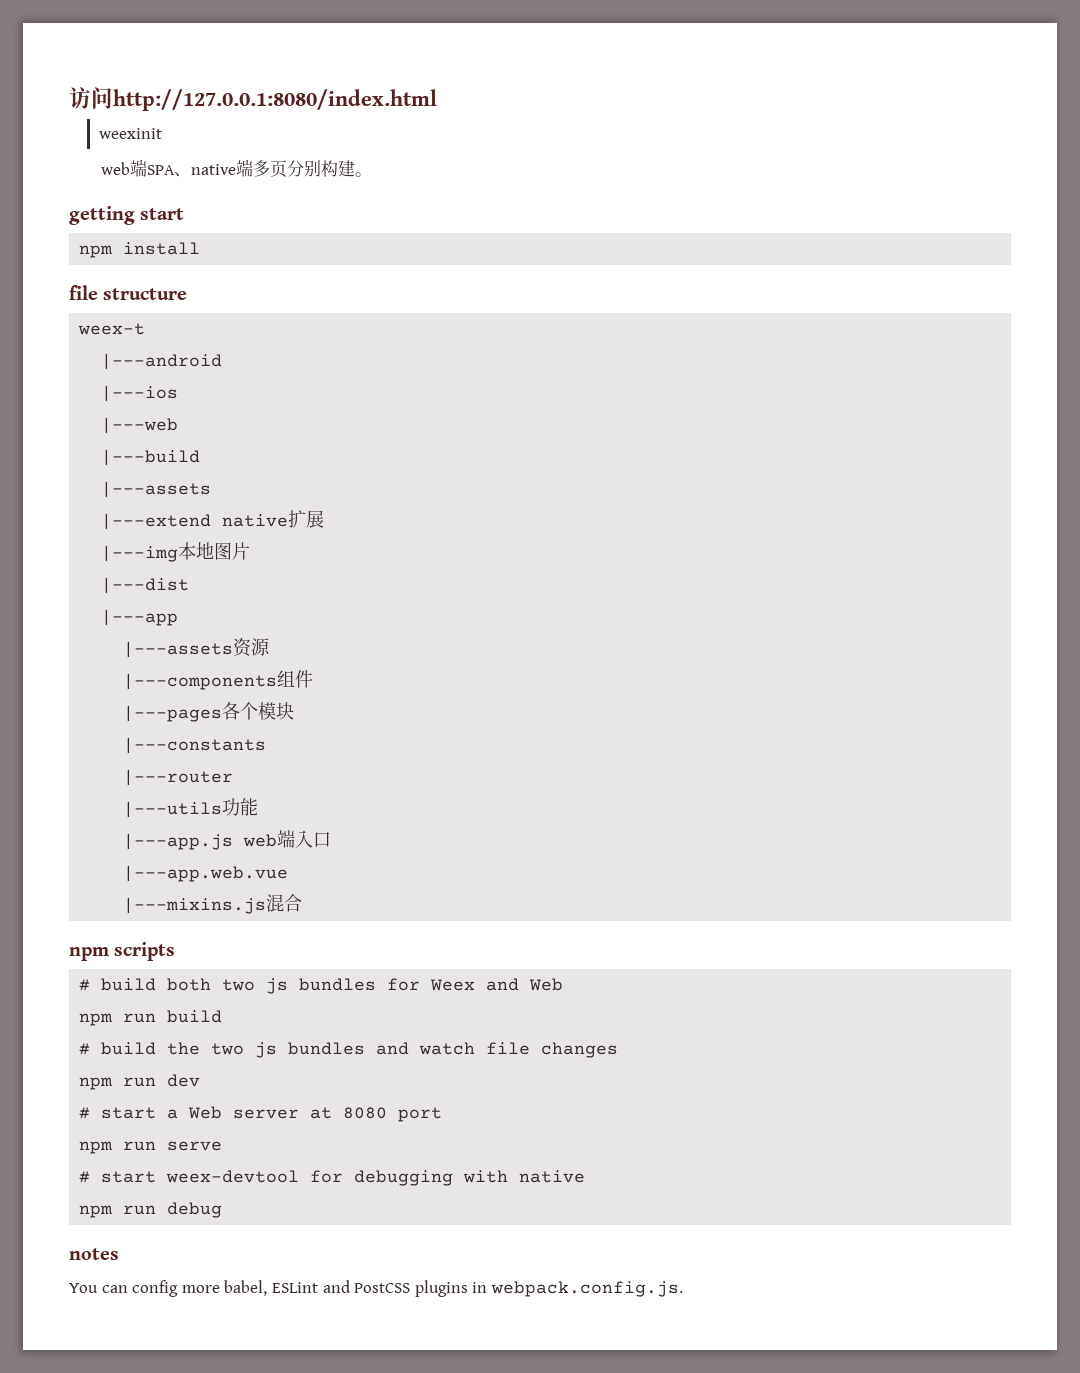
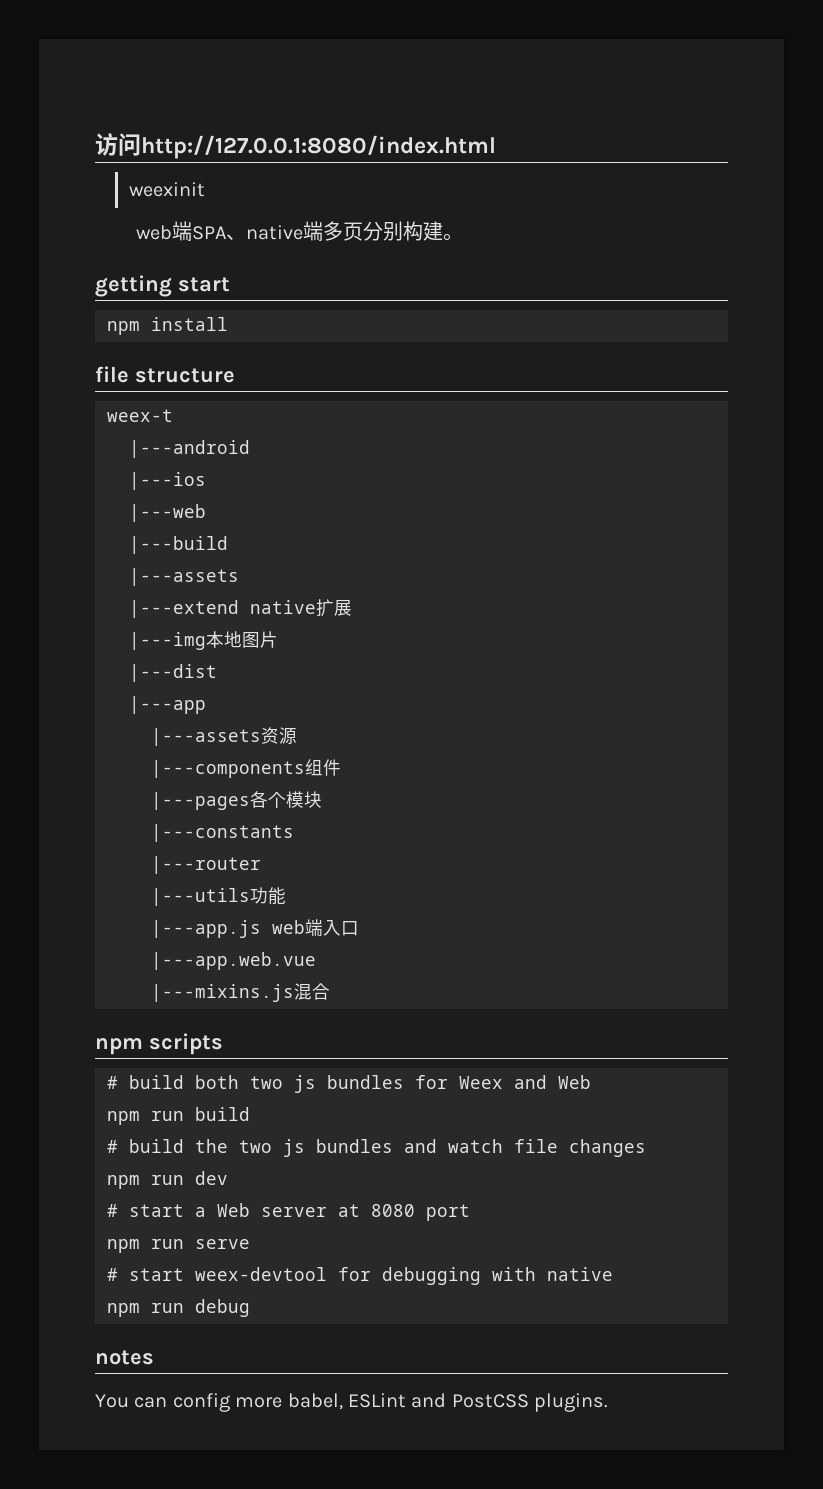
[414,1280,683,1297] plugins in webpack.config.js. -> [534,1393,609,1412] plugins.

